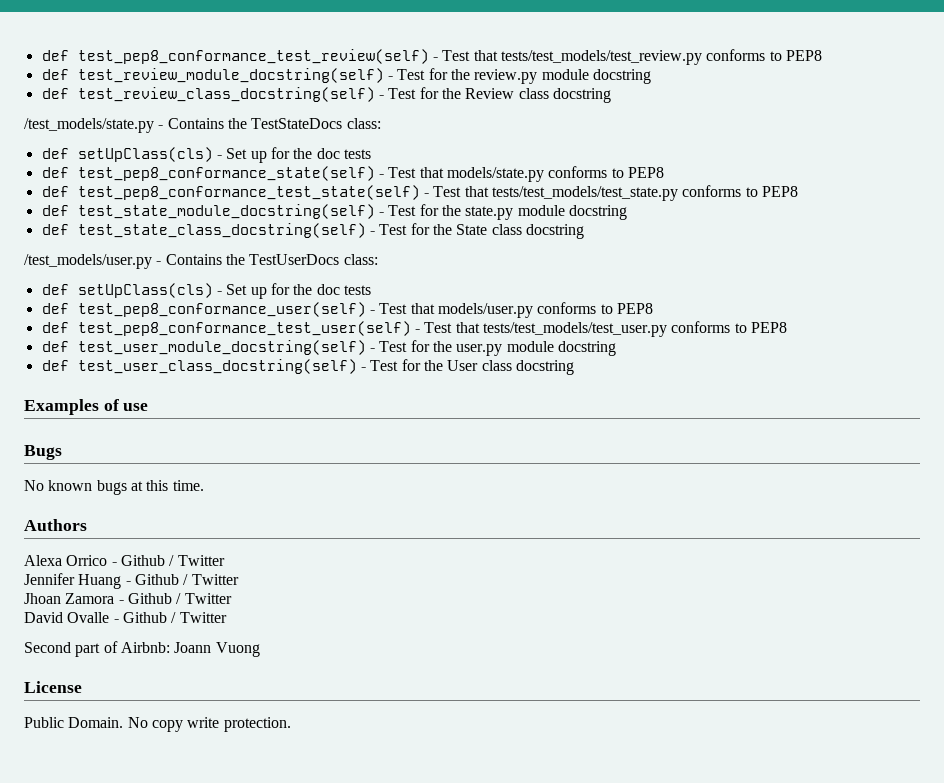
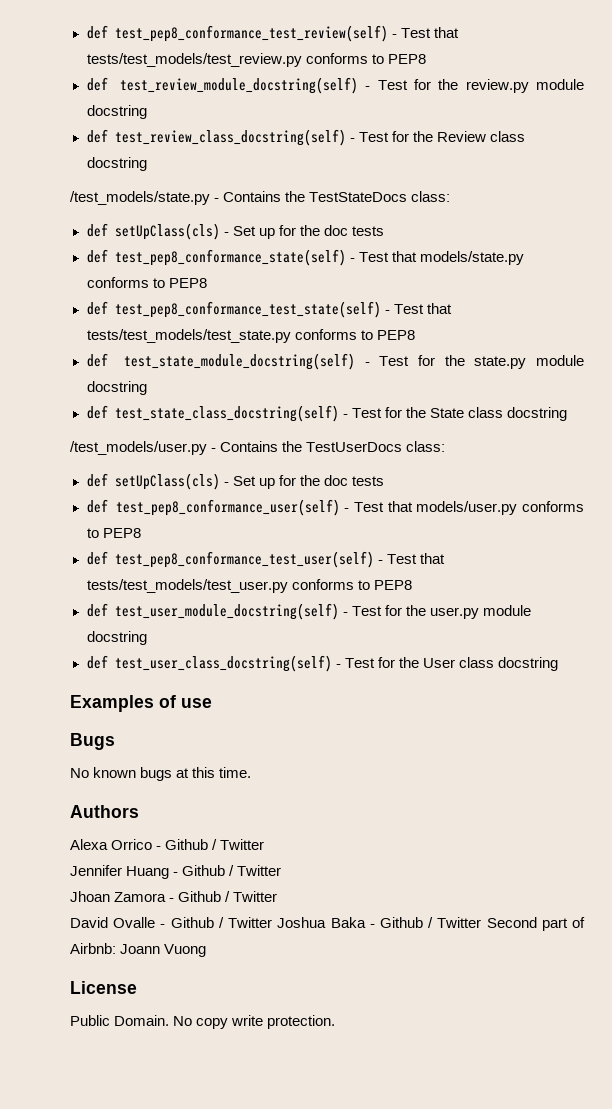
(227, 617) // -> [277,917,482,928] Joshua Baka - Github / Twitter

